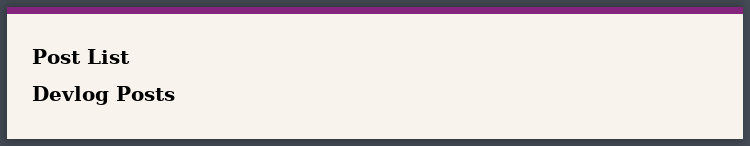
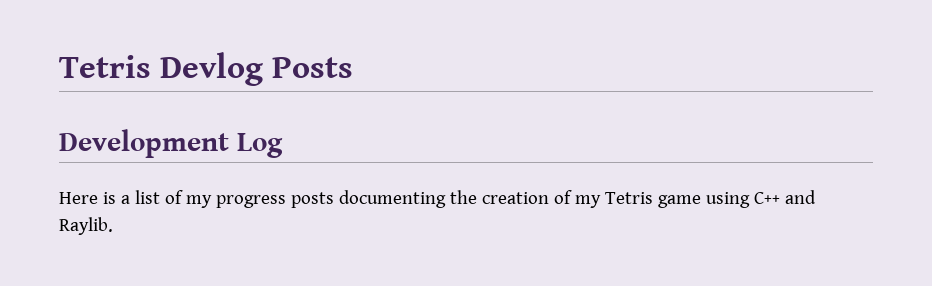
[32,49,130,64] Post List // -> [59,55,151,78] Tetris
(175, 93) none -> [59,129,283,158] [59,190,816,208] [59,217,113,235] // Development Log // Here is a list of my progress posts documenting the creation of my Tetris game using C++ and Raylib.

